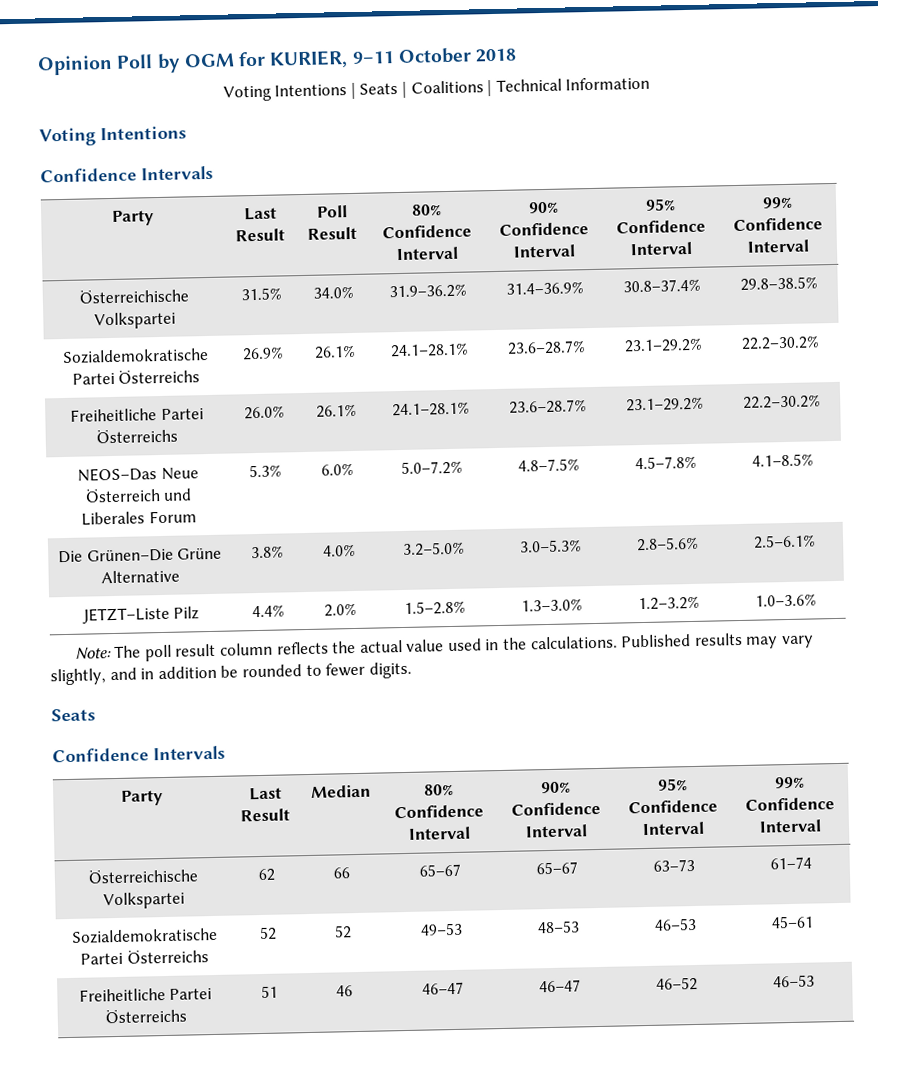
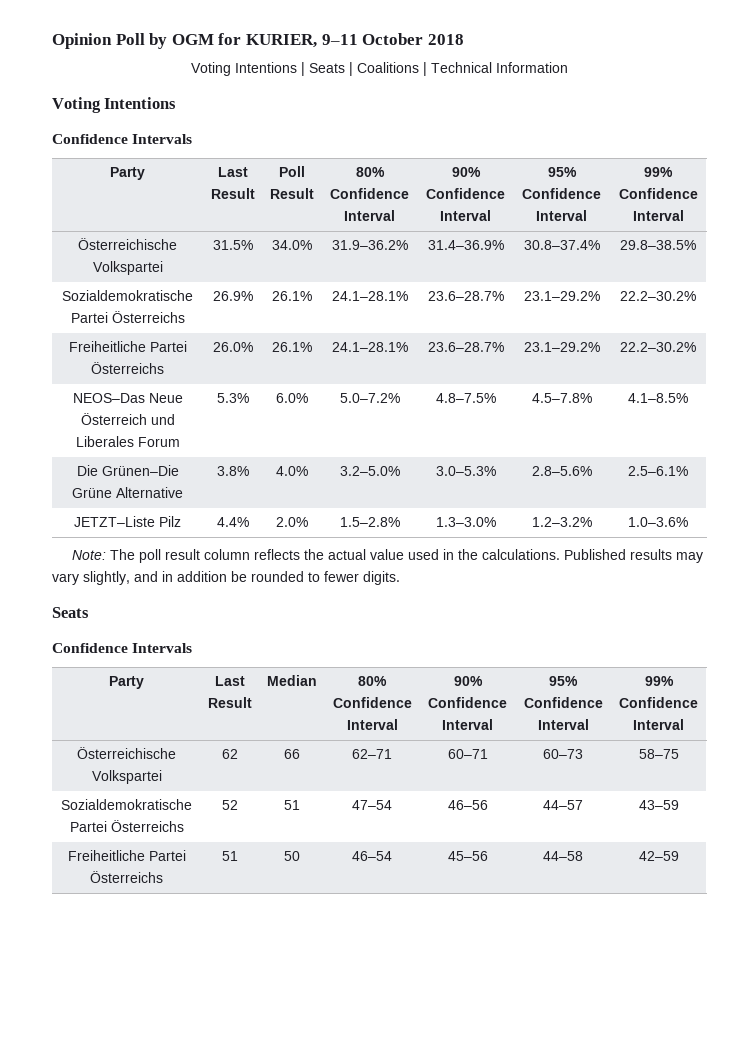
[418,863,461,877] [535,861,578,875] [652,858,695,872] [770,856,812,870] 65–67 | 65–67 | 63–73 | 61–74 -> [352,749,392,759] [447,749,488,759] [543,749,583,759] [638,749,679,759] 62–71 | 60–71 | 60–73 | 58–75
[334,925,352,939] [419,922,463,936] [536,920,580,934] [653,917,697,931] [771,915,814,929] 52 | 49–53 | 48–53 | 46–53 | 45–61 -> [284,800,300,810] [352,800,392,810] [447,800,488,810] [543,800,583,810] [638,800,679,810] 51 | 47–54 | 46–56 | 44–57 | 43–59
[336,985,353,997] [421,981,464,995] [538,979,581,993] [655,976,698,991] [773,974,815,988] 46 | 46–47 | 46–47 | 46–52 | 46–53 -> [284,851,300,861] [352,851,392,861] [447,851,488,861] [543,851,583,861] [638,851,679,861] 50 | 46–54 | 45–56 | 44–58 | 42–59

